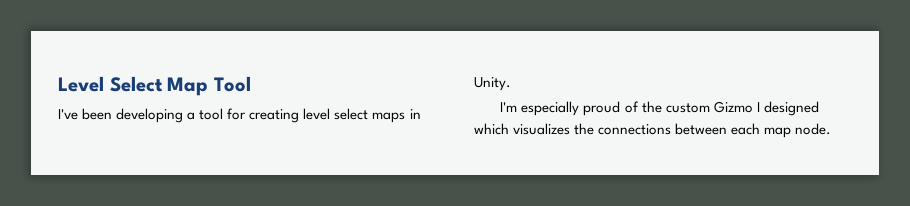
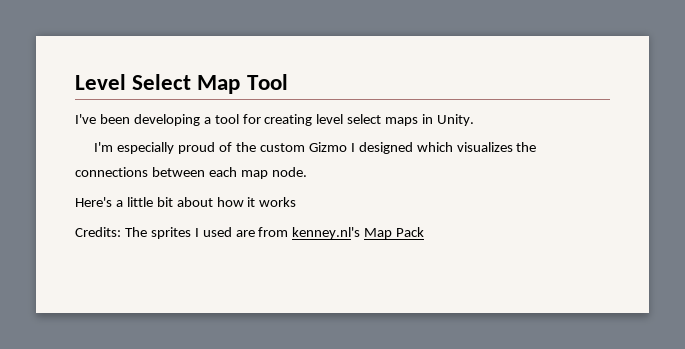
(832, 129) none -> [75,197,297,207] [75,227,425,239] // Here's a little bit about how it works // Credits: The sprites I used are from kenney.nl's Map Pack

